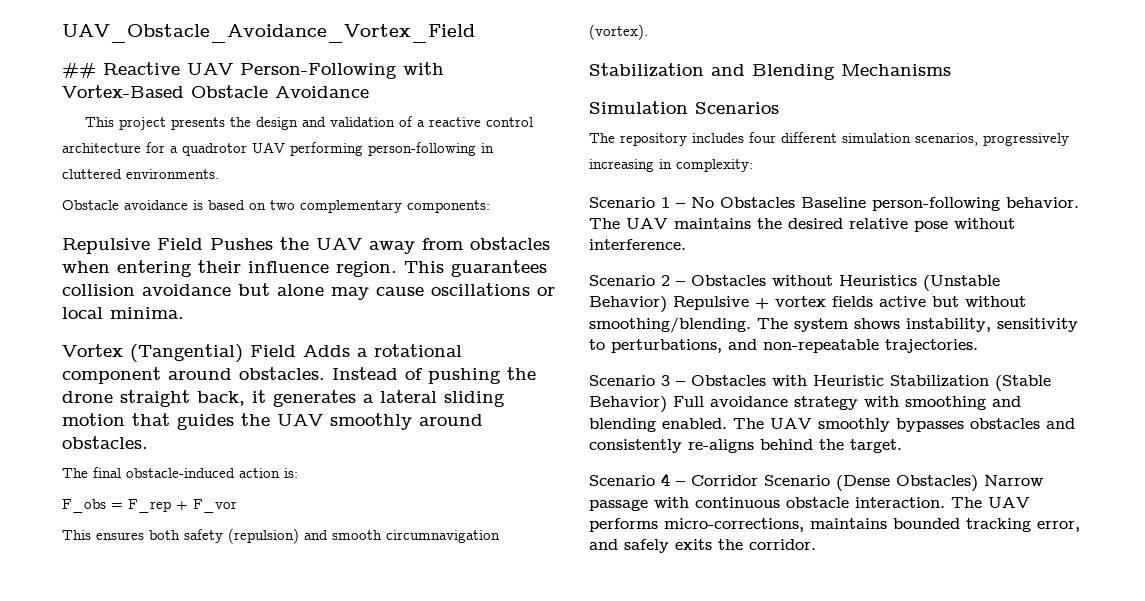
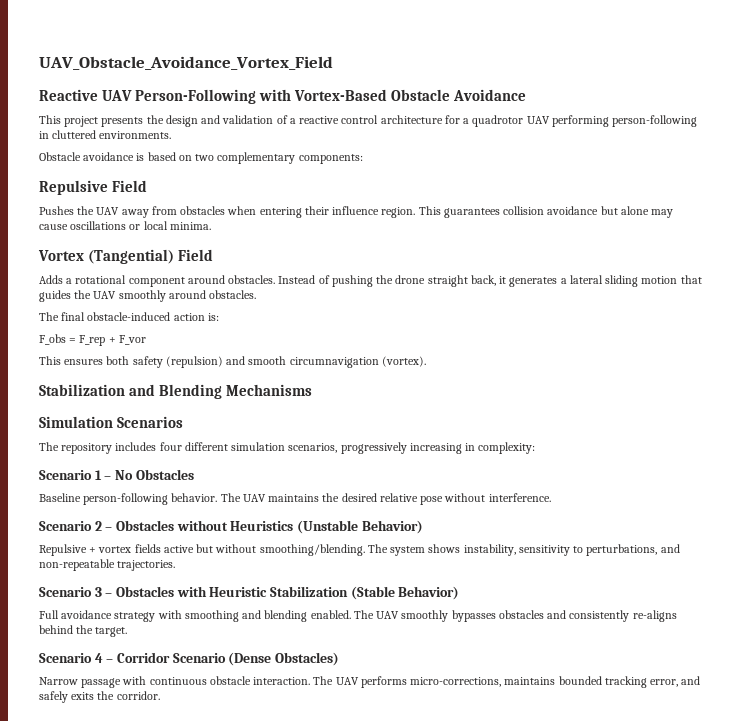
[62,62,96,78] ## -> (333, 63) none
(203, 244) none -> (148, 186) //
(296, 351) none -> (214, 255) //
(795, 202) none -> (194, 474) //
(667, 304) none -> (423, 527) //
(667, 404) none -> (460, 593) //
(978, 483) none -> (339, 659) //

